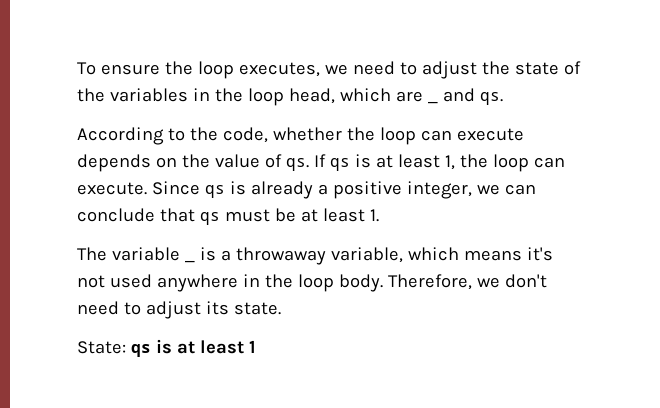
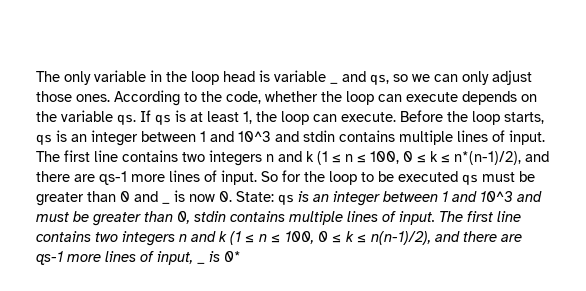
[77,61,581,79] [77,88,503,106] To ensure the loop executes, we need to adjust the state of the variables in the loop head, which are _ and qs. // -> [36,70,326,85] [330,82,338,84] [342,70,532,85] [36,91,110,102] The only variable in the loop head is variable _ and qs, so we can only adjust those ones.
[214,154,282,168] value of -> [61,110,113,122] variable
[151,181,536,199] [77,208,379,225] [77,247,553,265] [77,274,547,292] [77,301,281,319] [77,339,256,357] Since qs is already a positive integer, we can conclude that qs must be at least 1. // The variable _ is a throwaway variable, which means it's not used anywhere in the loop body. Therefore, we don't need to adjust its state. // State: qs is at least 1 -> [400,110,544,125] [36,130,545,146] [36,150,549,166] [36,170,535,185] [36,191,158,206] [162,202,170,204] [174,190,542,206] [36,211,521,226] [36,231,522,246] [36,251,205,265] [209,251,241,262] Before the loop starts, qs is an integer between 1 and 10^3 and stdin contains multiple lines of input. The first line contains two integers n and k (1 ≤ n ≤ 100, 0 ≤ k ≤ n*(n-1)/2), and there are qs-1 more lines of input. So for the loop to be executed qs must be greater than 0 and _ is now 0. State: qs is an integer between 1 and 10^3 and must be greater than 0, stdin contains multiple lines of input. The first line contains two integers n and k (1 ≤ n ≤ 100, 0 ≤ k ≤ n(n-1)/2), and there are qs-1 more lines of input, _ is 0*

